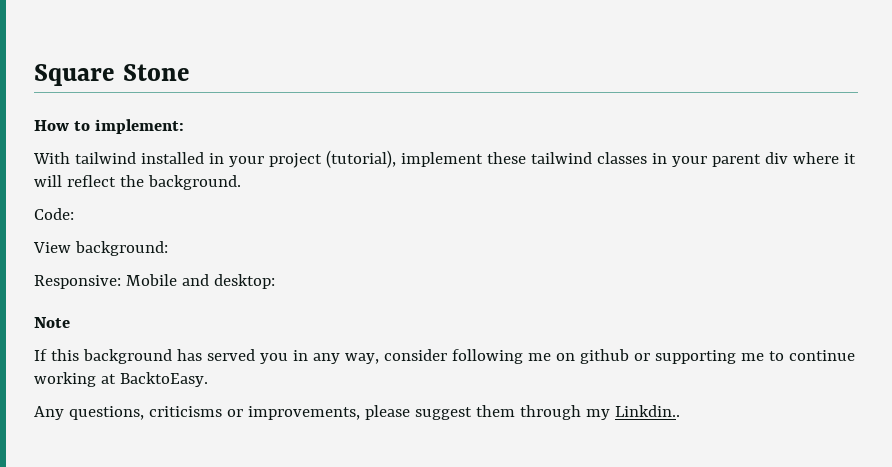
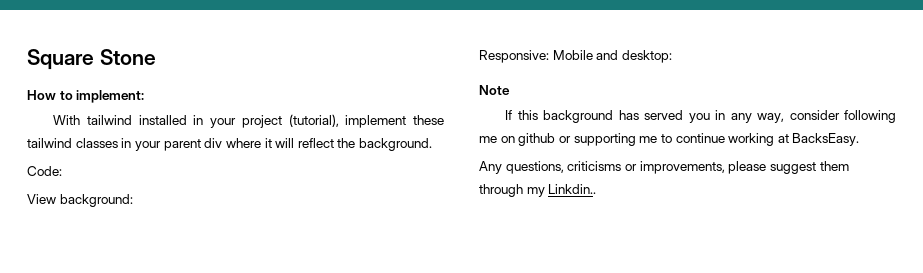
[119,372,208,387] BacktoEasy. -> [792,133,860,146] BacksEasy.

